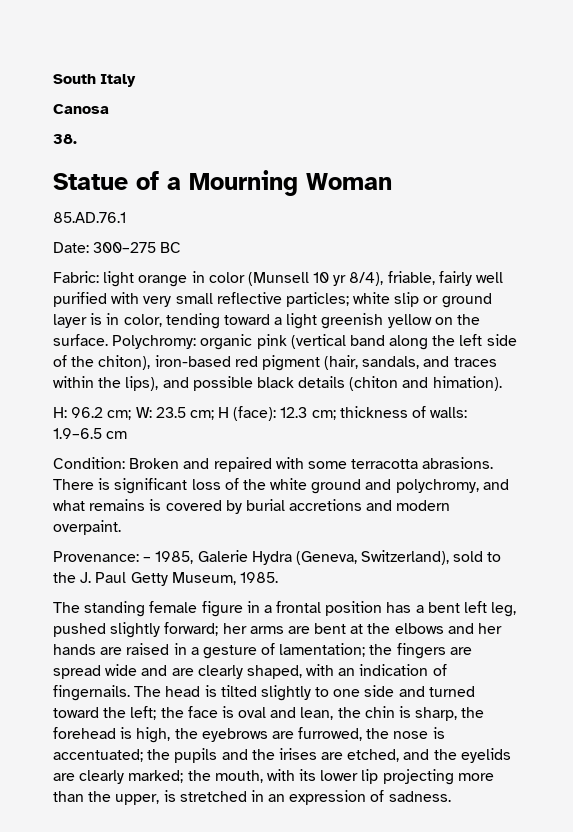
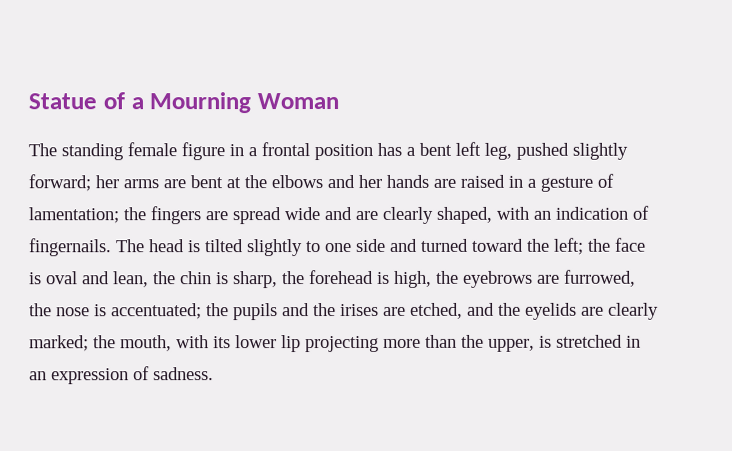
[53,74,137,87] [53,104,109,114] [53,134,77,144] South Italy // Canosa // 38. // -> (28, 101) none
[53,212,126,223] [53,242,182,253] [53,271,504,287] [53,292,492,308] [53,313,481,329] [53,334,517,350] [53,355,497,371] [53,376,502,391] [53,406,468,421] [53,428,128,439] [53,457,494,472] [53,478,509,494] [53,499,451,514] [53,520,121,535] [53,550,502,565] [53,572,278,586] // 85.AD.76.1 // Date: 300–275 BC // Fabric: light orange in color (Munsell 10 yr 8/4), friable, fairly well purified with very small reflective particles; white slip or ground layer is in color, tending toward a light greenish yellow on the surface. Polychromy: organic pink (vertical band along the left side of the chiton), iron-based red pigment (hair, sandals, and traces within the lips), and possible black details (chiton and himation). // H: 96.2 cm; W: 23.5 cm; H (face): 12.3 cm; thickness of walls: 1.9–6.5 cm // Condition: Broken and repaired with some terracotta abrasions. There is significant loss of the white ground and polychromy, and what remains is covered by burial accretions and modern overpaint. // Provenance: – 1985, Galerie Hydra (Geneva, Switzerland), sold to the J. Paul Getty Museum, 1985. -> (339, 101) none

